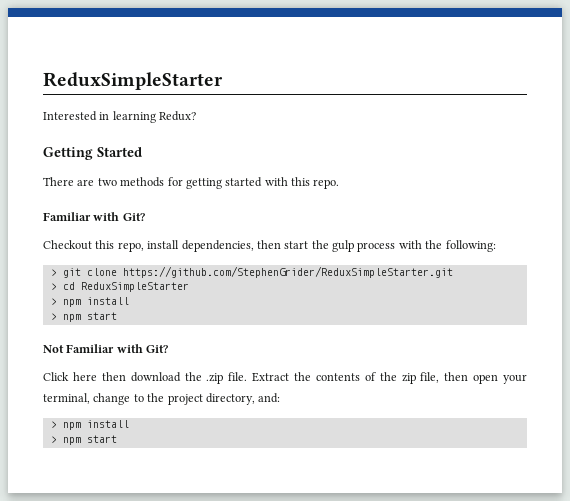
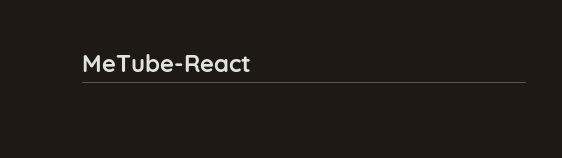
[43,72,223,90] [43,111,197,123] [43,147,142,160] [43,177,340,189] [43,212,145,221] [43,240,496,252] [50,266,453,278] [50,282,189,292] [50,297,129,307] [50,312,117,322] [43,344,169,353] [43,372,527,384] [43,393,281,405] [50,420,129,430] [50,435,117,445] ReduxSimpleStarter // Interested in learning Redux? // Getting Started // There are two methods for getting started with this repo. // Familiar with Git? // Checkout this repo, install dependencies, then start the gulp process with the following: // > git clone https://github.com/StephenGrider/ReduxSimpleStarter.git // > cd ReduxSimpleStarter // > npm install // > npm start // Not Familiar with Git? // Click here then download the .zip file. Extract the contents of the zip file, then open your terminal, change to the project directory, and: // > npm install // > npm start -> [82,54,251,72] MeTube-React

